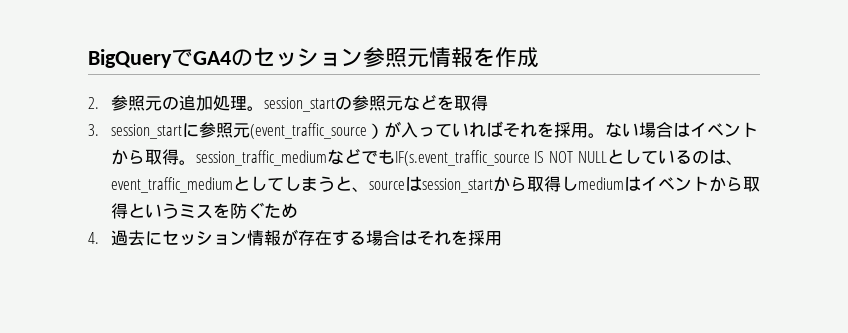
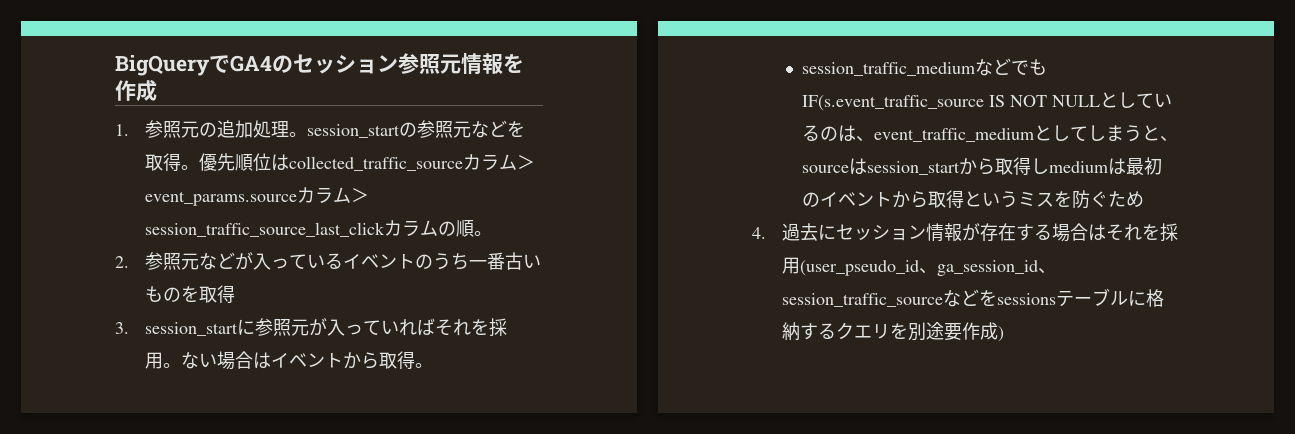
[88,97,99,109] 2. -> [115,124,129,136] 1.
(488, 103) none -> [181,153,536,171] [145,187,370,206] [145,220,493,237] [115,252,542,270] [145,285,236,303] 。優先順位はcollected_traffic_sourceカラム＞event_params.sourceカラム＞session_traffic_source_last_clickカラムの順。 // 2.参照元などが入っているイベントのうち一番古いものを取得
[249,123,384,139] (event_traffic_source） -> (310, 327) none
(196, 162) none -> (434, 365) //
(641, 183) none -> [1126,157,1163,175] [802,192,821,207] 最初の
(502, 238) none -> [800,260,1057,276] [782,288,1165,307] [782,322,1005,342] (user_pseudo_id、ga_session_id、session_traffic_sourceなどをsessionsテーブルに格納するクエリを別途要作成)

